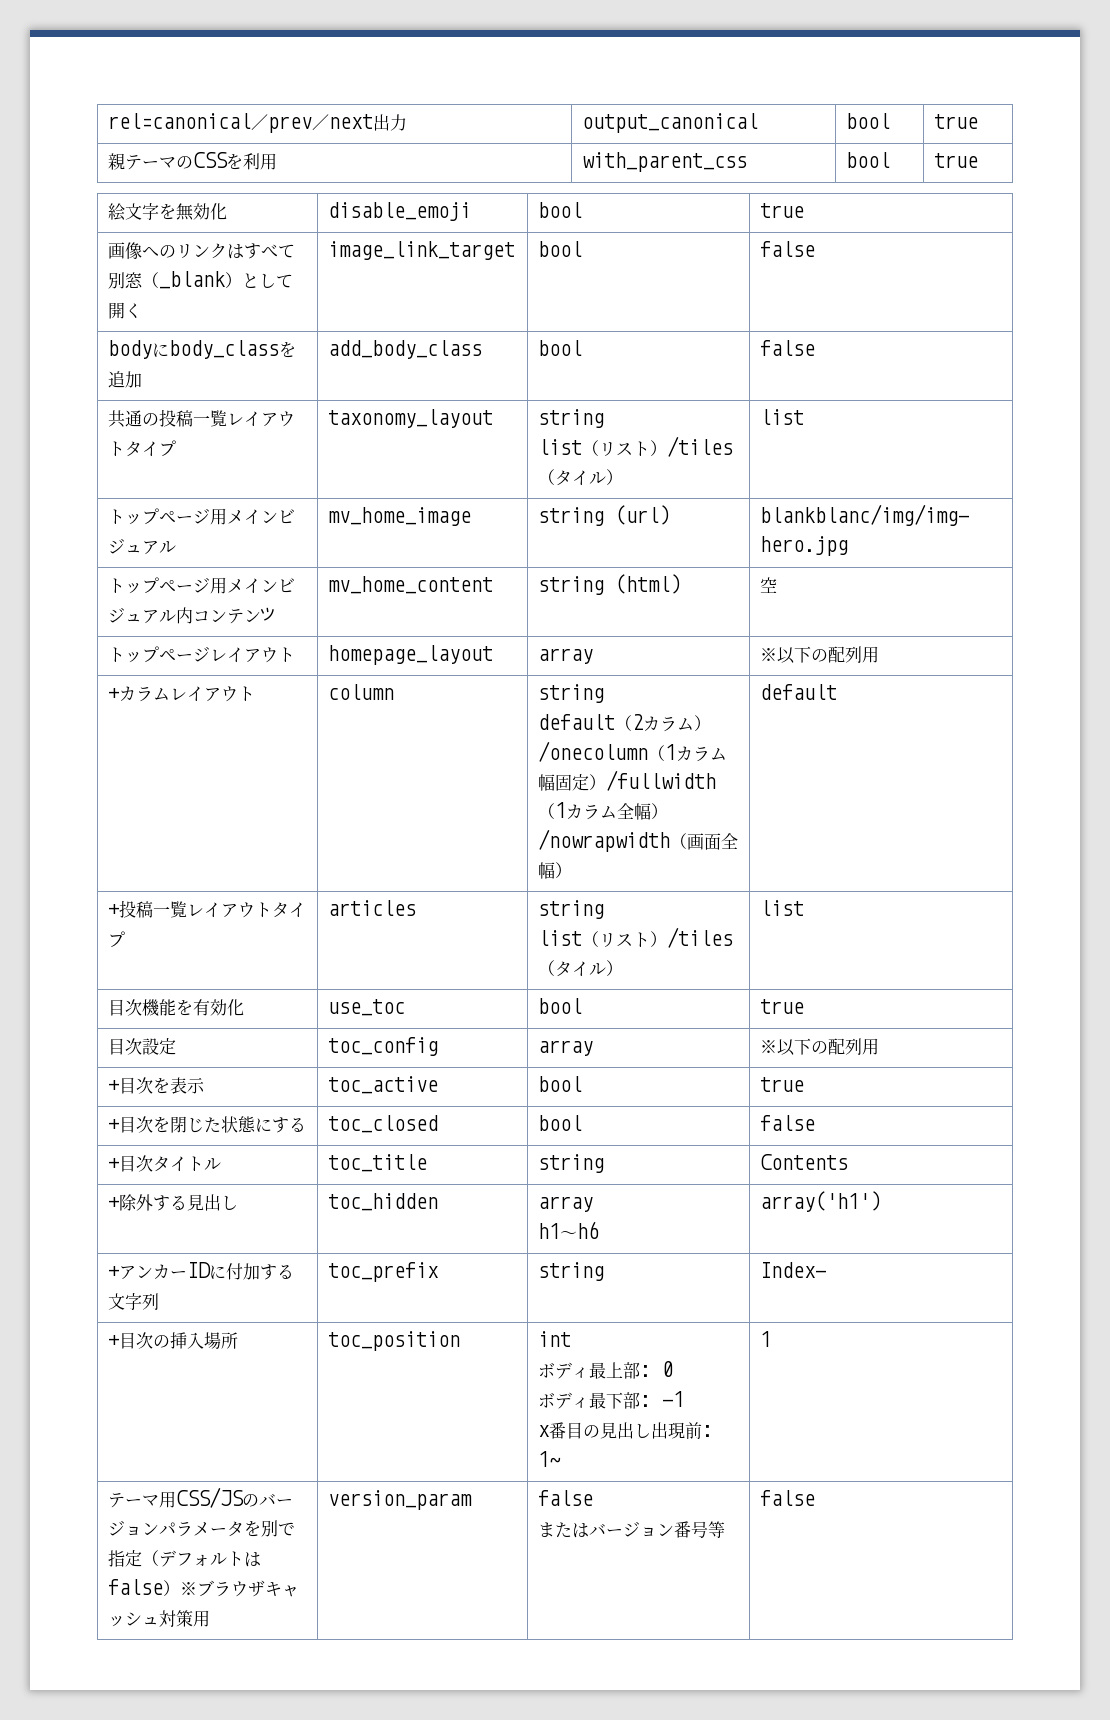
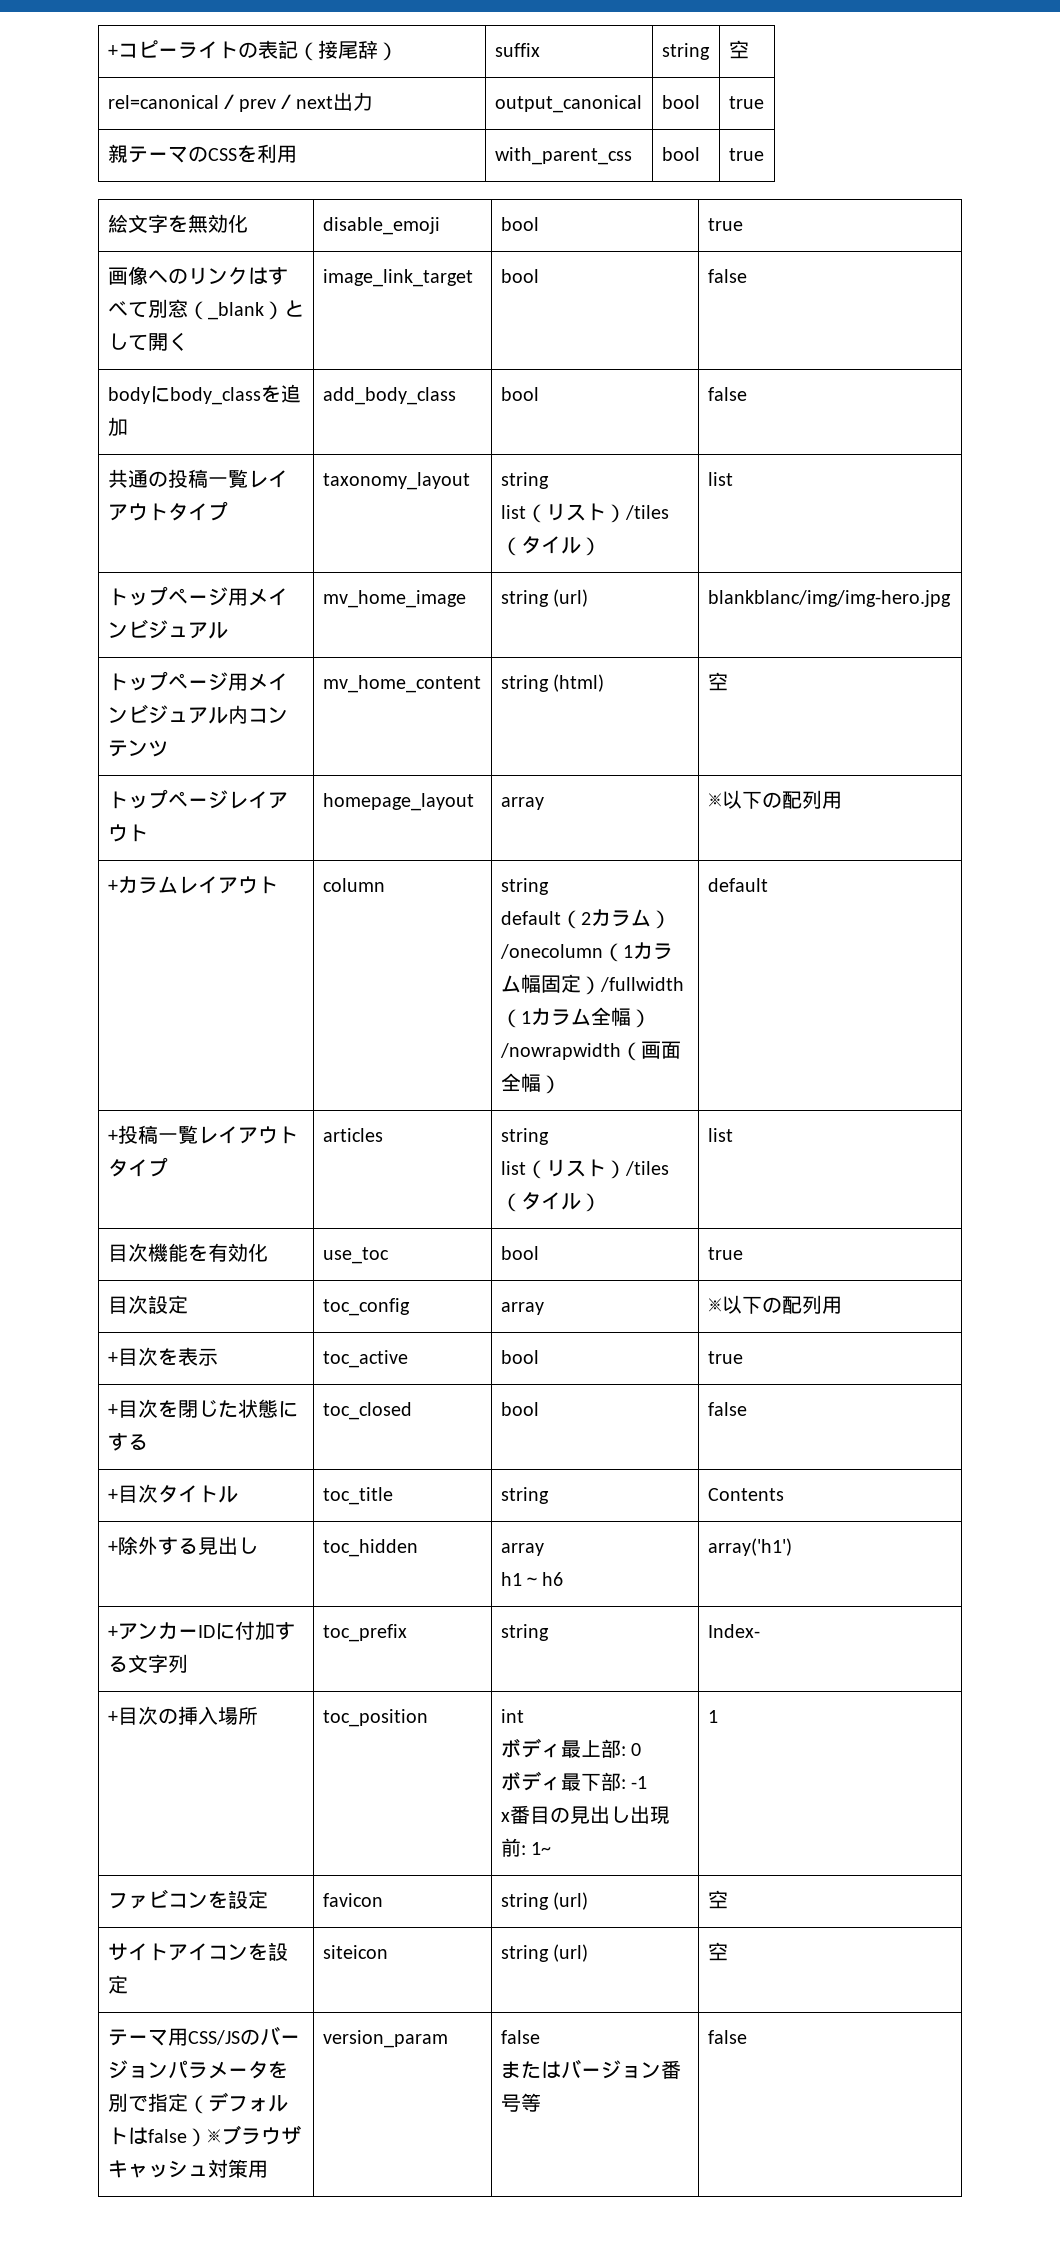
(107, 121) none -> [107,40,398,61] [494,43,540,57] [661,43,710,60] [728,40,749,59] +コピーライトの表記（接尾辞） | suffix | string | 空 //
(771, 1339) none -> [107,1889,268,1909] [322,1893,383,1907] [500,1892,588,1910] [707,1890,728,1909] [107,1942,288,1961] [107,1975,128,1994] [322,1945,388,1959] [500,1944,588,1962] [707,1942,728,1961] // ファビコンを設定 | favicon | string (url) | 空 // サイトアイコンを設定 | siteicon | string (url) | 空

